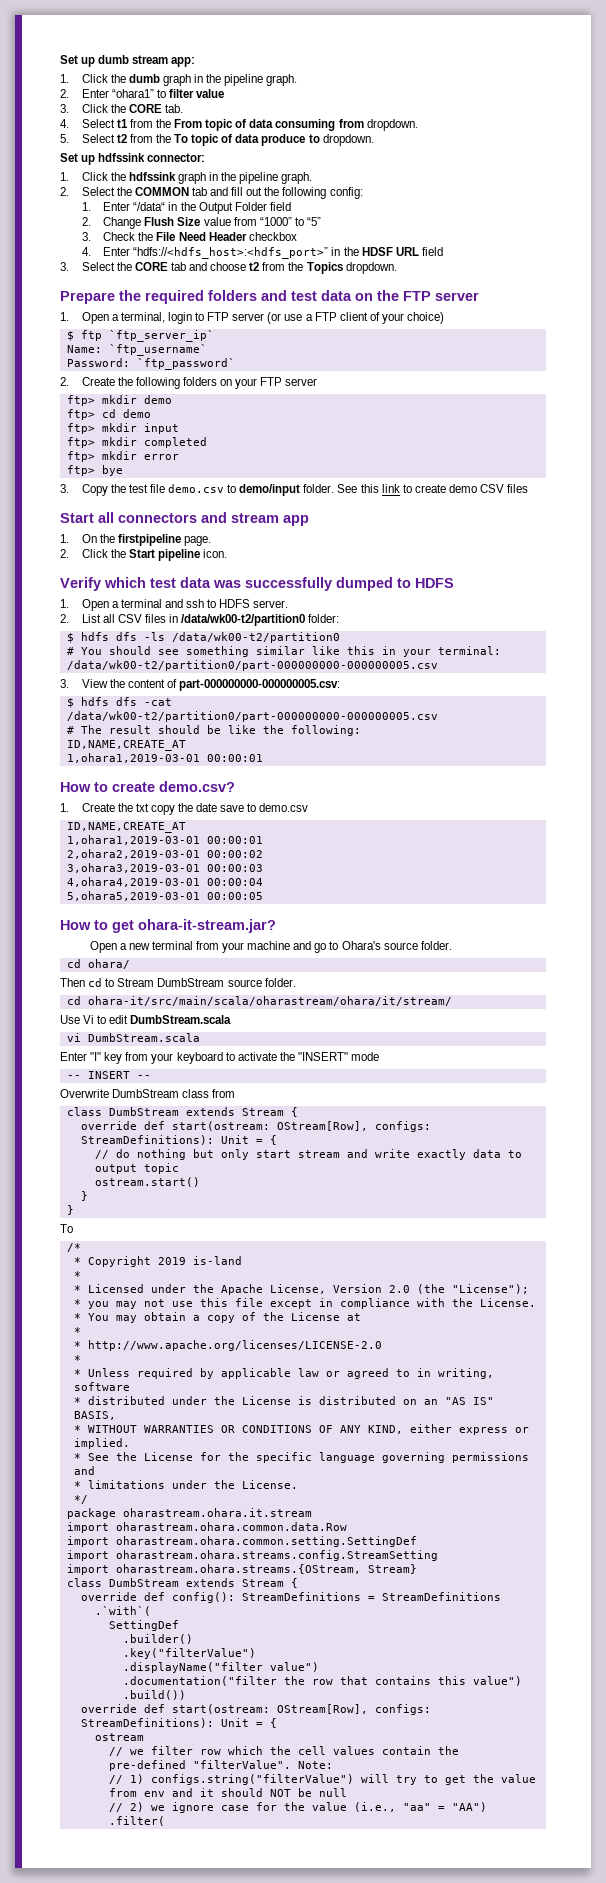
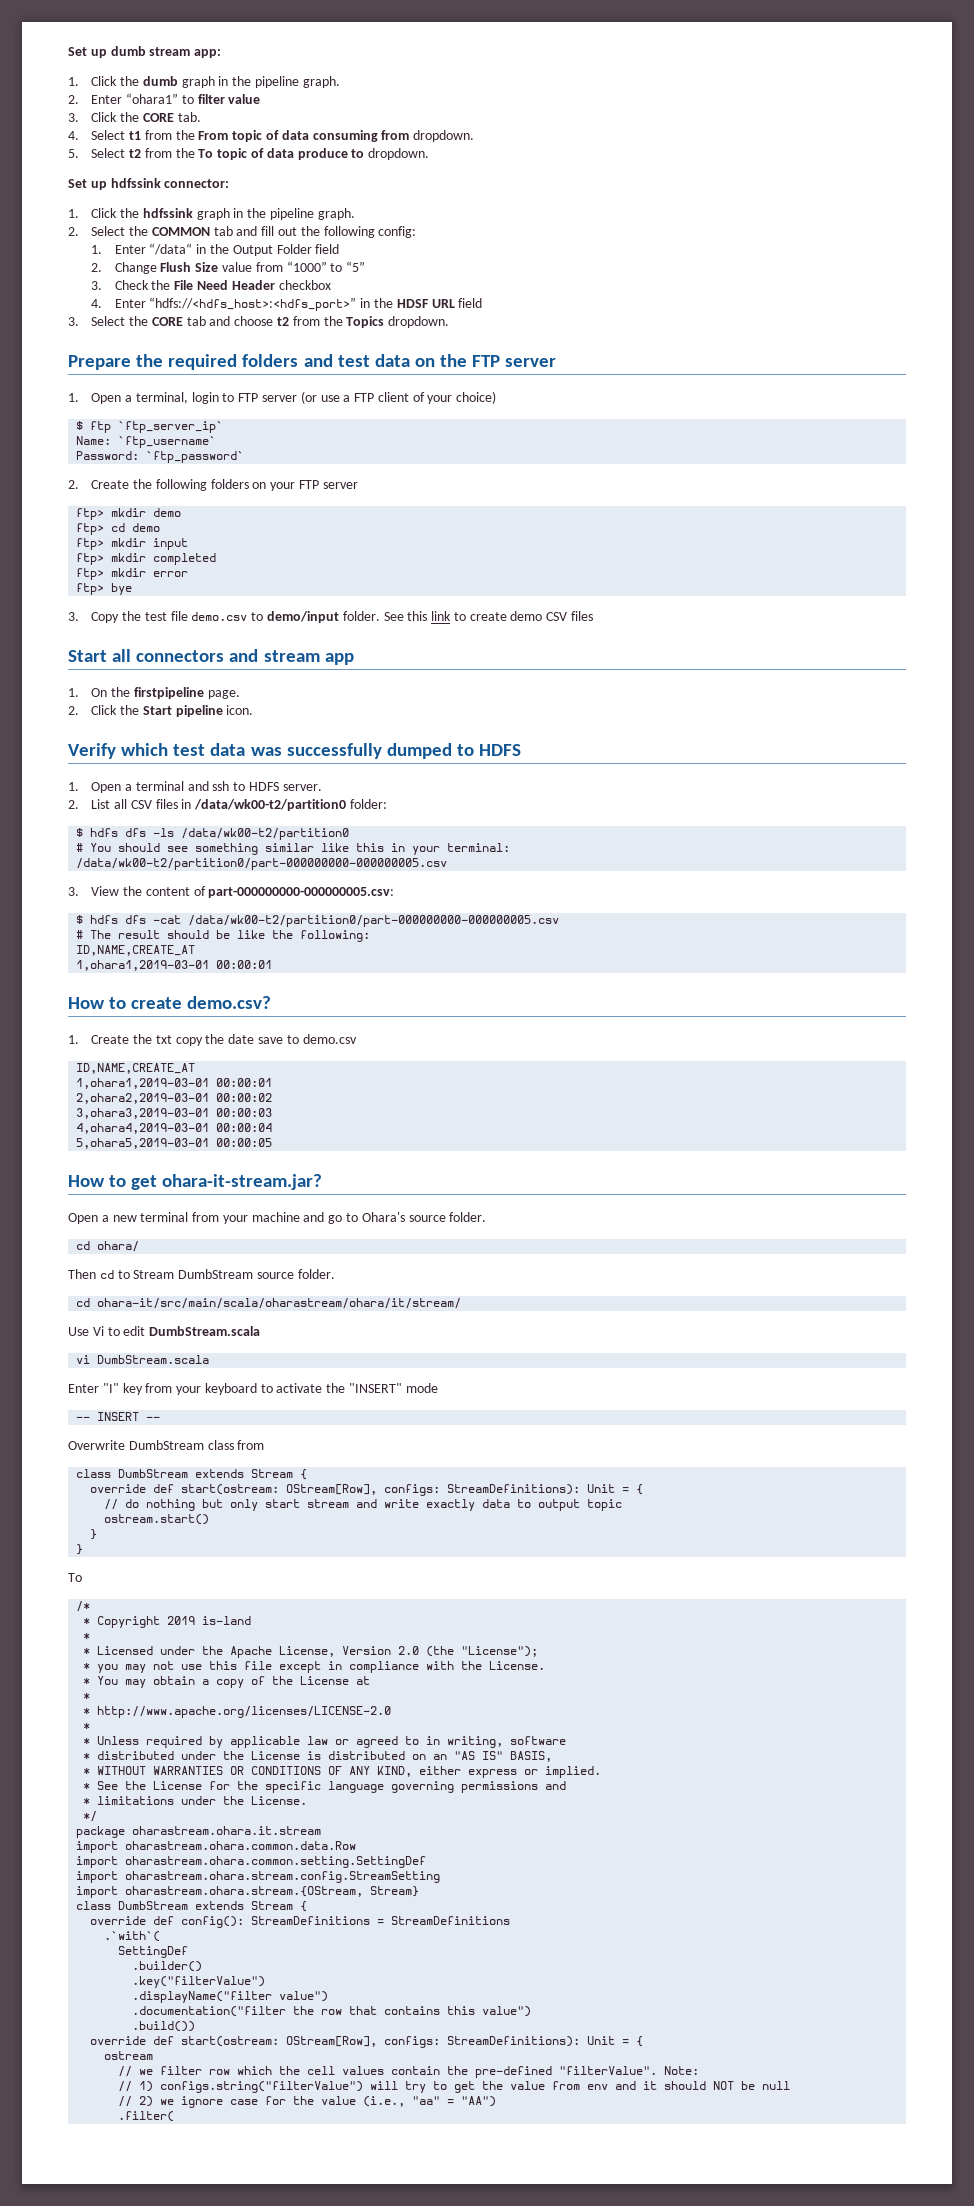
[115,1550,438,1561] [66,1564,361,1575] oharastream.ohara.streams.config.StreamSetting // import oharastream.ohara.streams.{OStream, -> [125,1871,441,1883] [76,1886,364,1898] oharastream.ohara.stream.config.StreamSetting // import oharastream.ohara.stream.{OStream,

